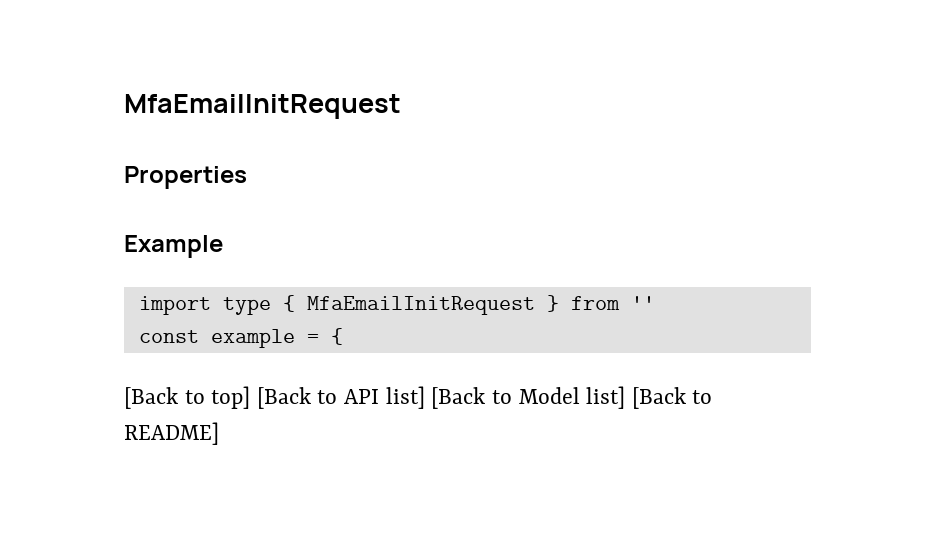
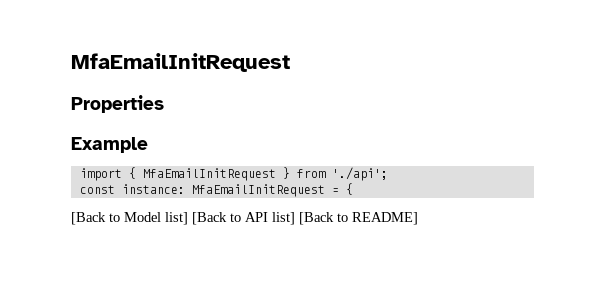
[222,297,271,315] type -> (122, 174) none
[630,296,655,310] '' -> [331,167,388,181] './api';
[210,329,295,348] example -> [121,184,325,197] instance: MfaEmailInitRequest
[211,386,251,409] top] -> [124,212,188,225] Model list]
[518,386,713,409] Model list] [Back to -> (348, 217) none

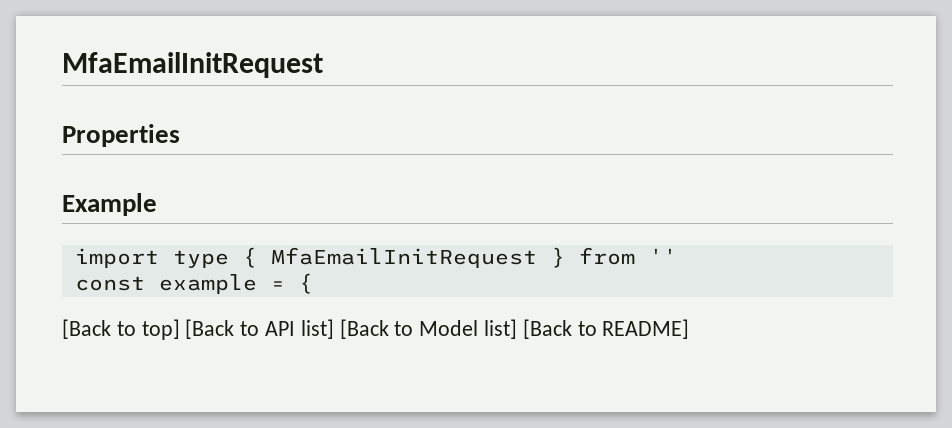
(122, 174) none -> [172,250,229,268] type
[331,167,388,181] './api'; -> [648,248,677,264] ''
[121,184,325,197] instance: MfaEmailInitRequest -> [158,274,257,294] example
[124,212,268,225] Model list] [Back to API -> [141,319,479,340] top] [Back to API list] [Back to Model

